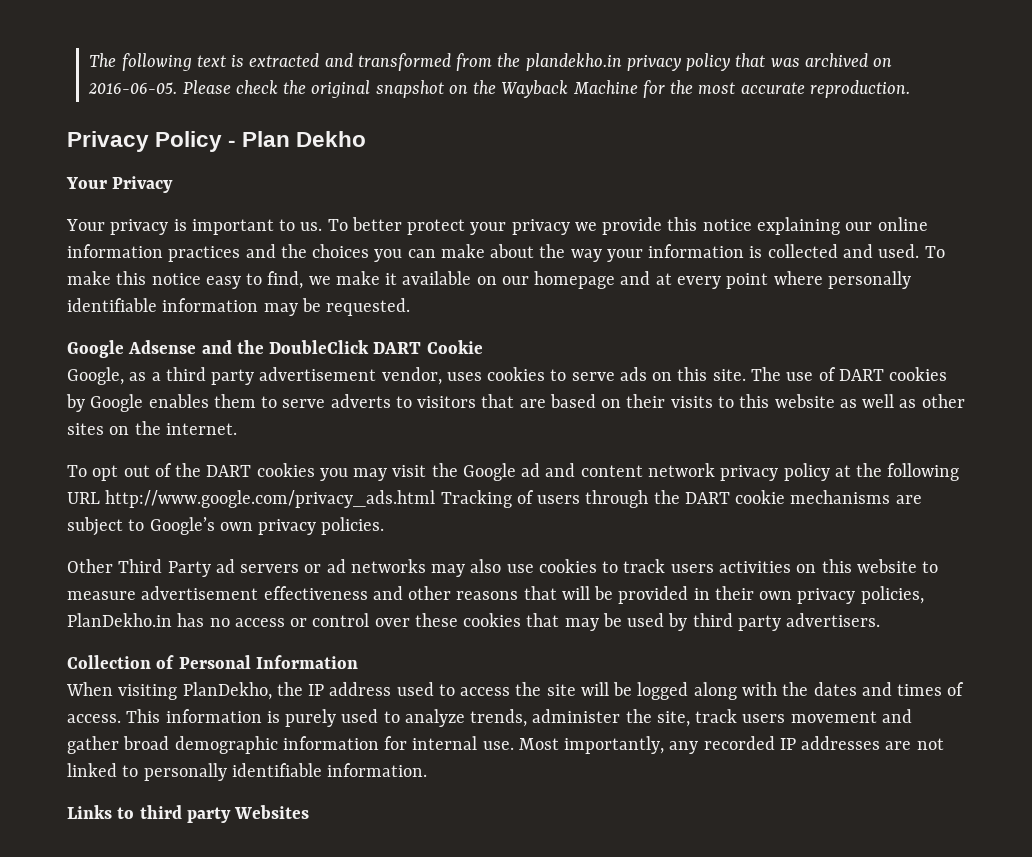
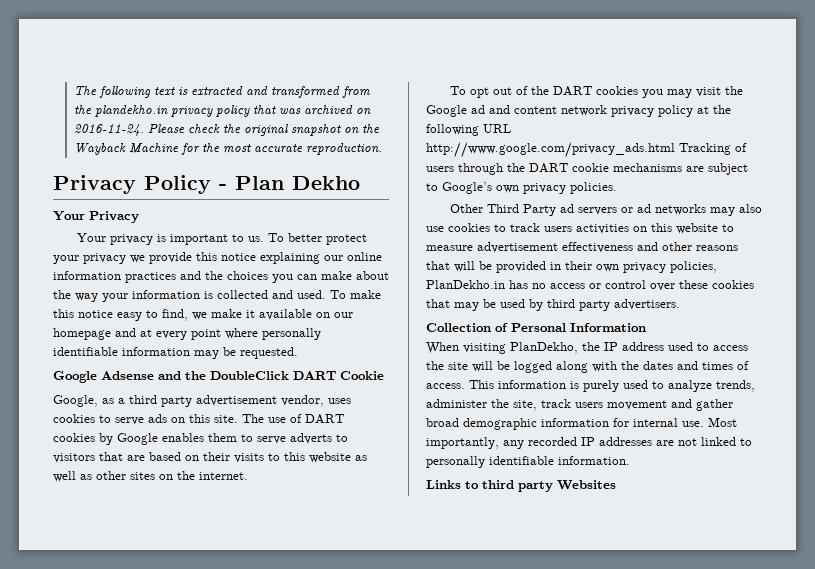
[88,82,178,94] 2016-06-05. -> [74,124,145,136] 2016-11-24.

